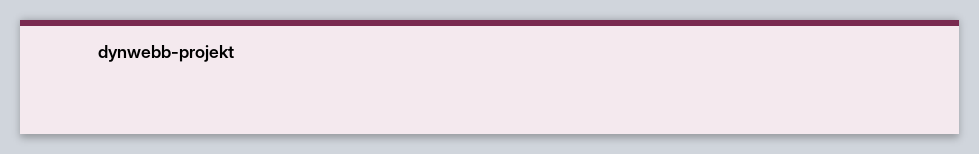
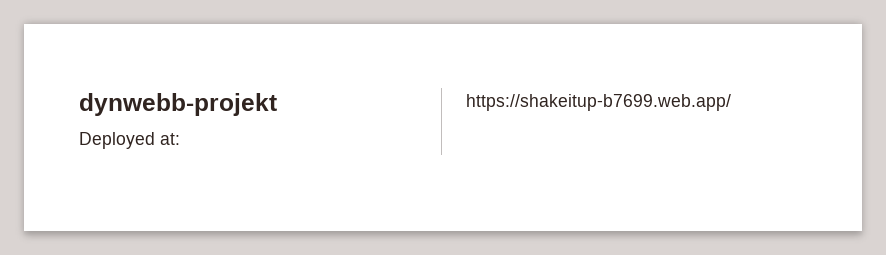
(234, 53) none -> [79,132,180,149] [466,94,731,111] // Deployed at: https://shakeitup-b7699.web.app/

